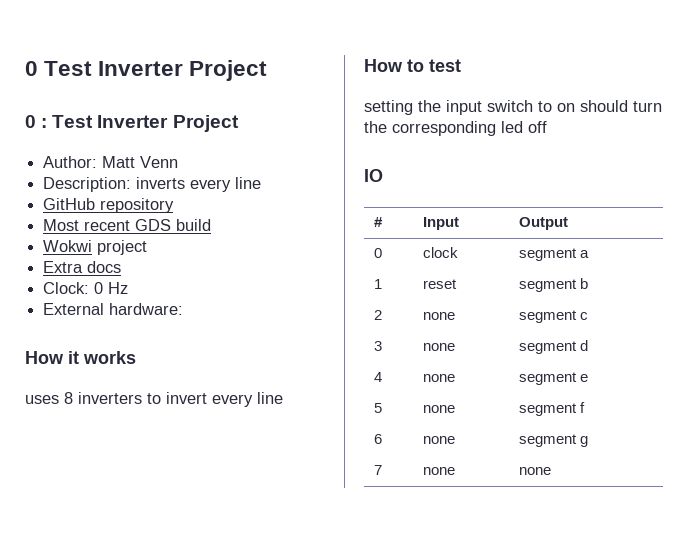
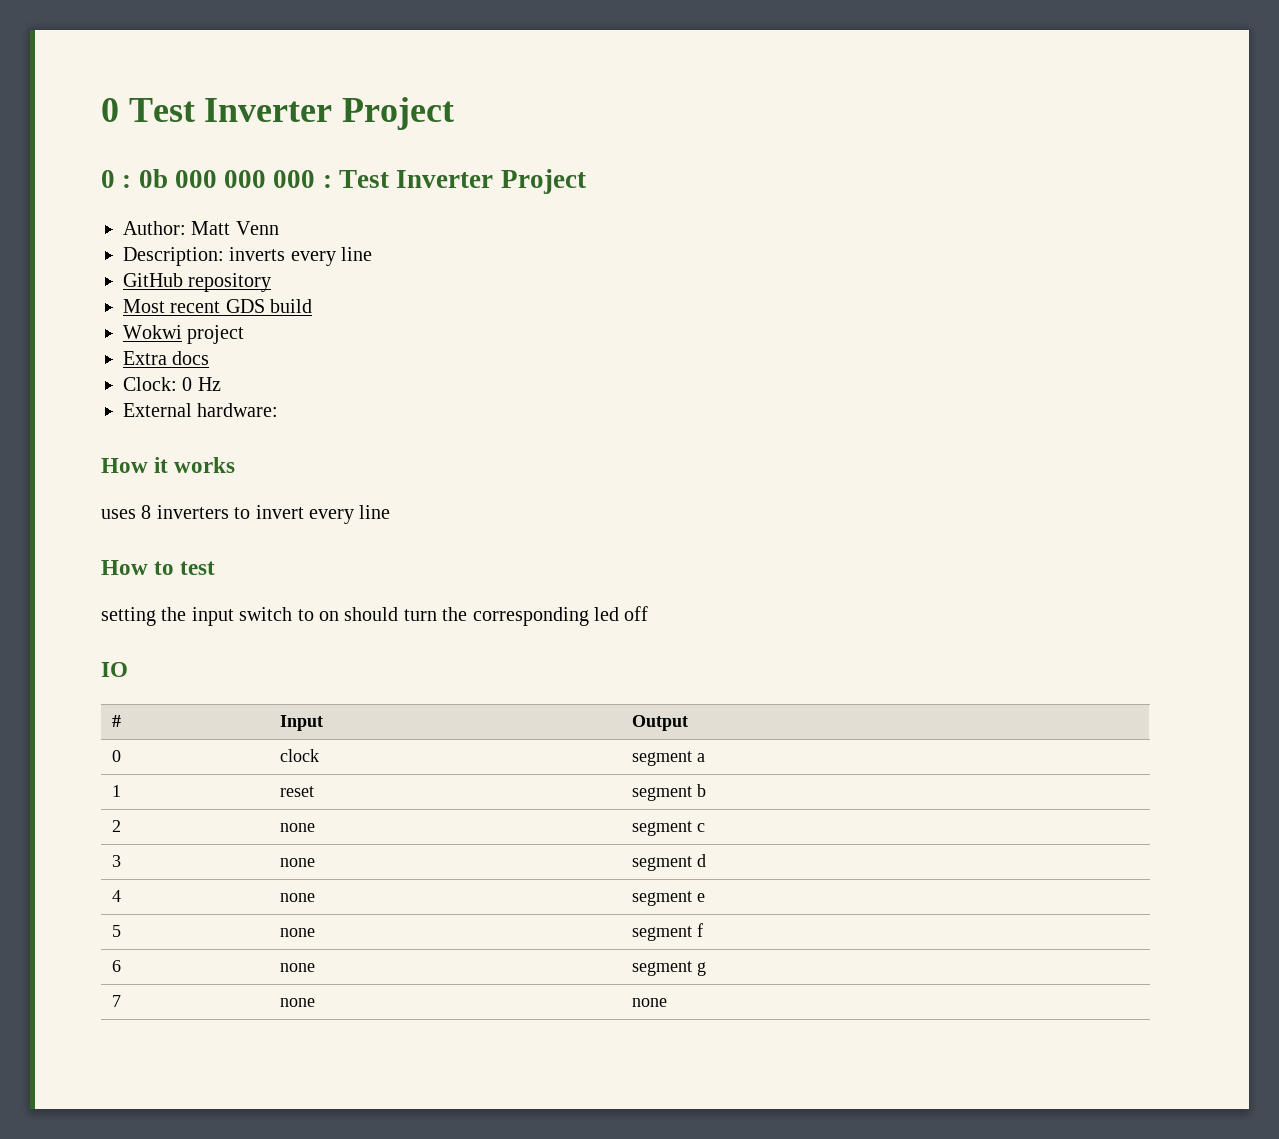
(48, 123) none -> [138,169,332,188] 0b 000 000 000 :

